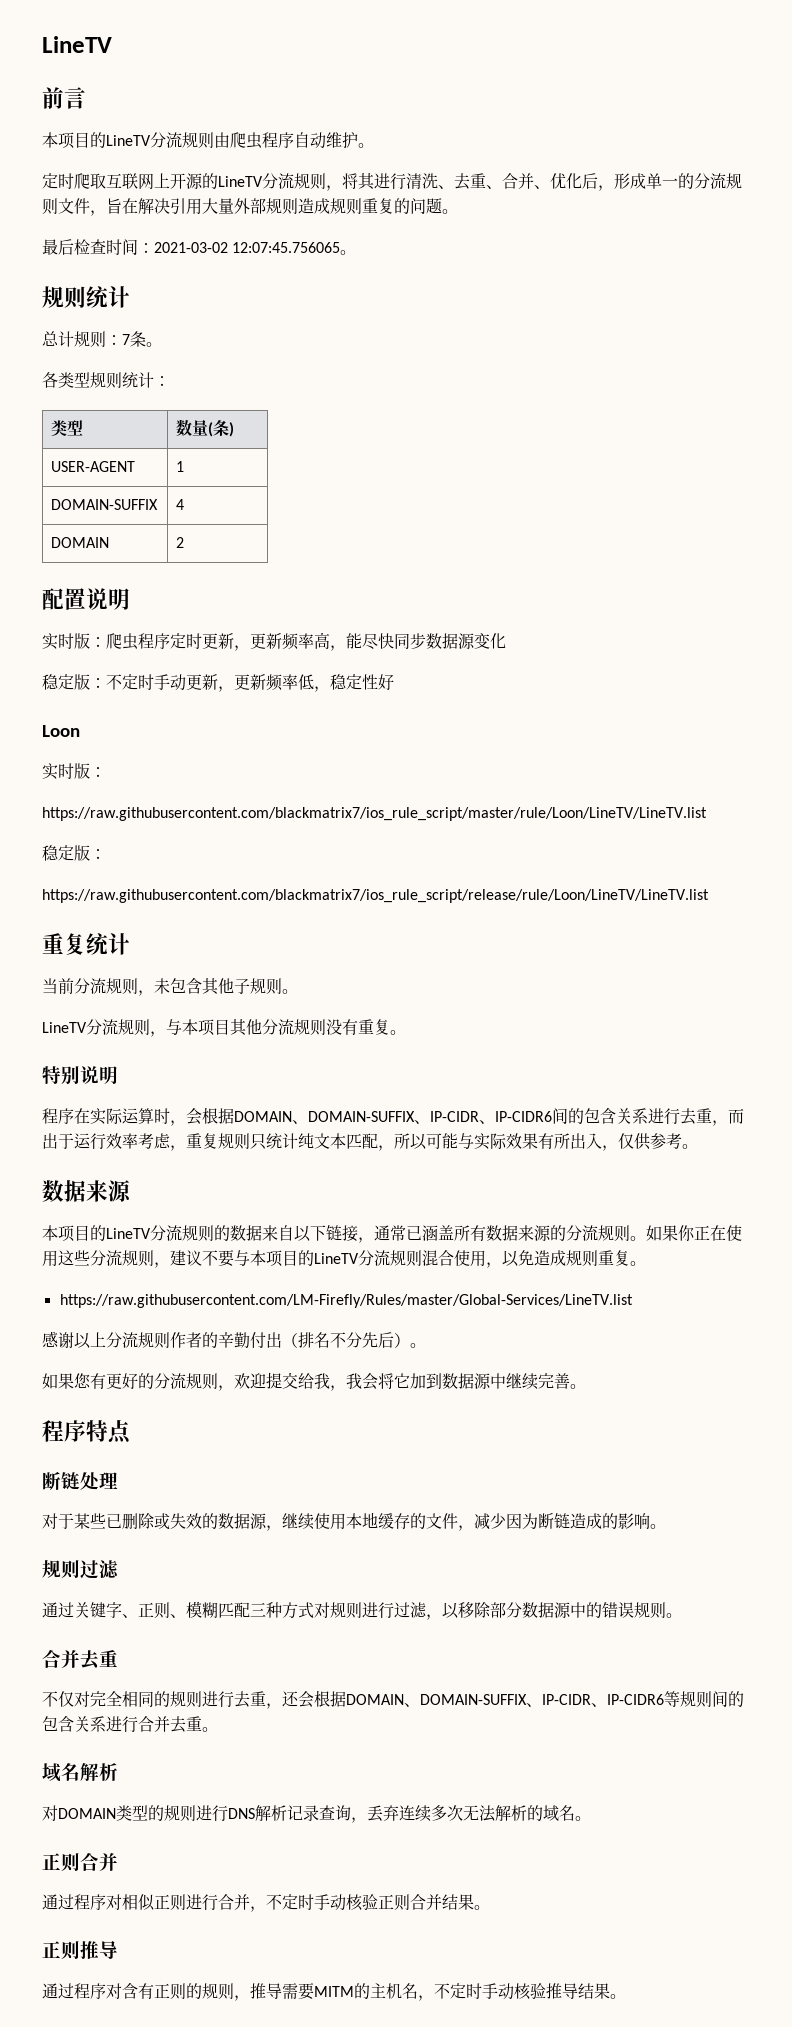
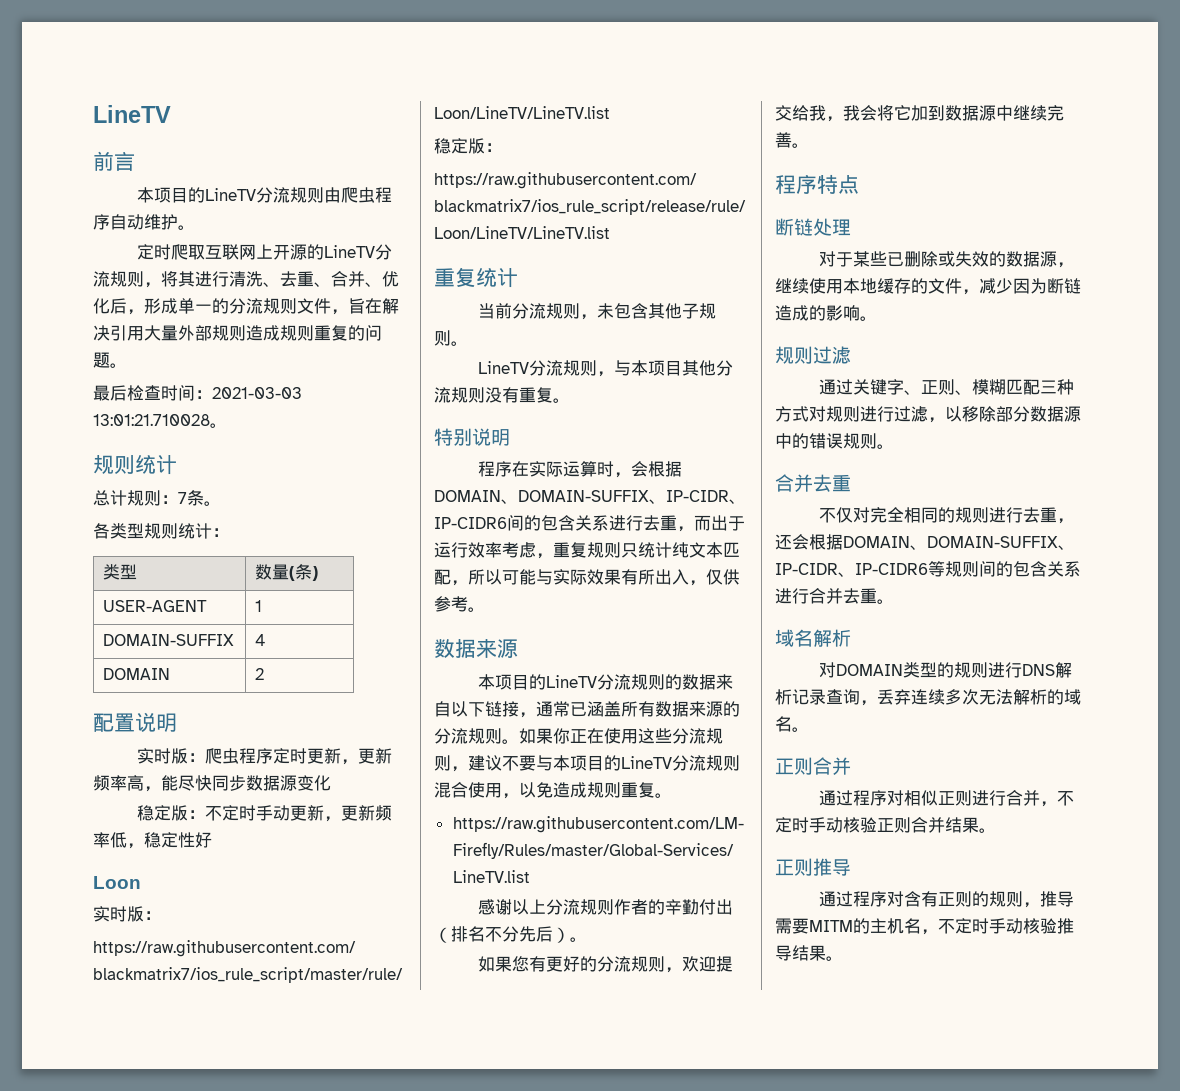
[154,242,341,253] 2021-03-02 12:07:45.756065 -> [212,387,302,399] [93,414,210,426] 2021-03-03 13:01:21.710028

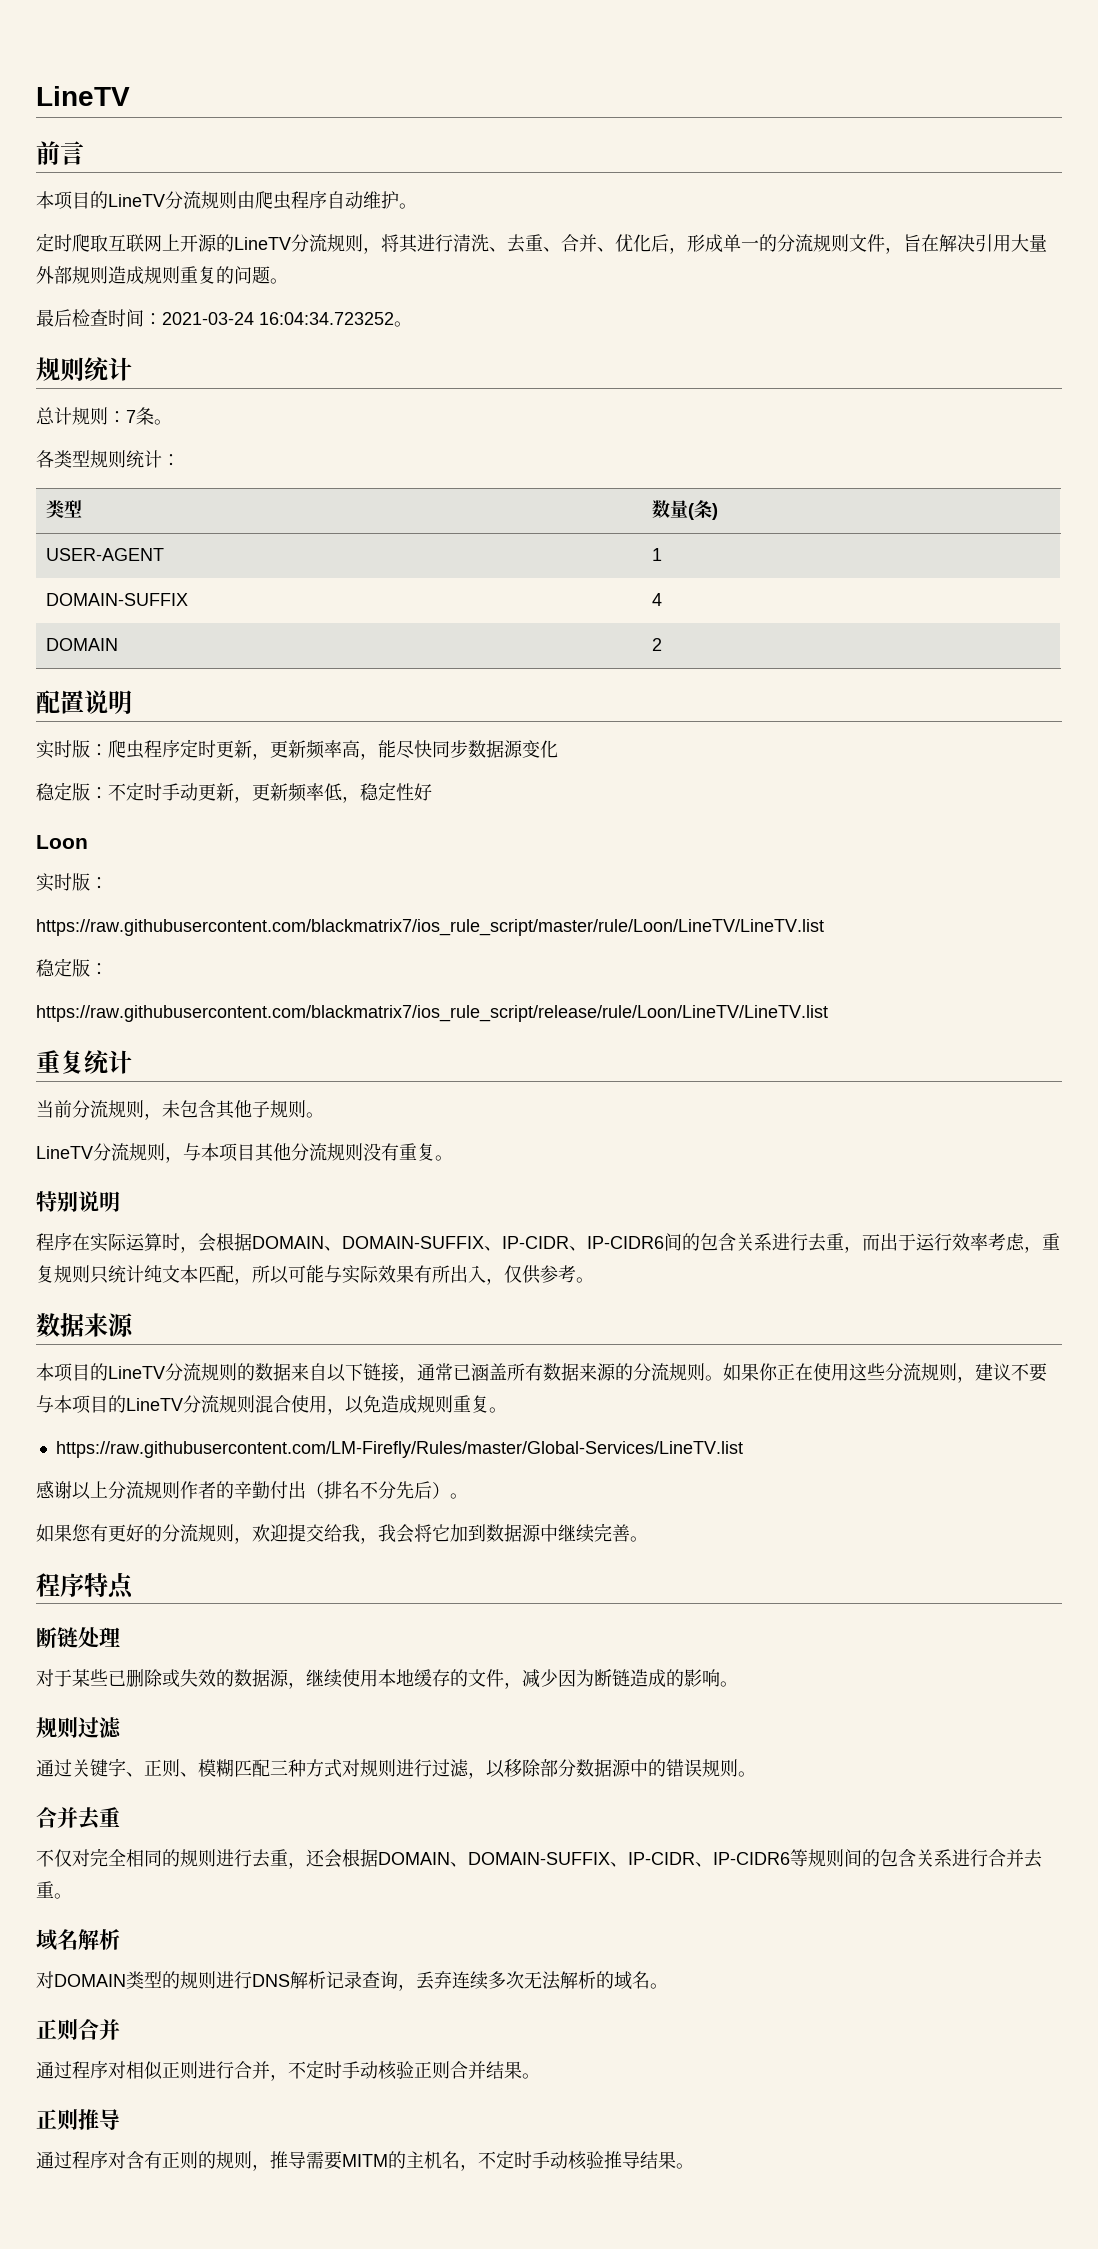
[212,387,302,399] [93,414,210,426] 2021-03-03 13:01:21.710028 -> [162,312,394,325] 2021-03-24 16:04:34.723252

